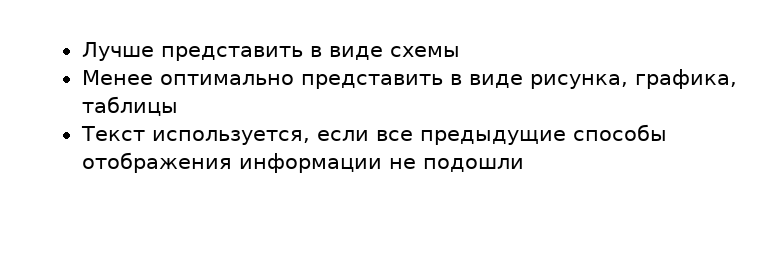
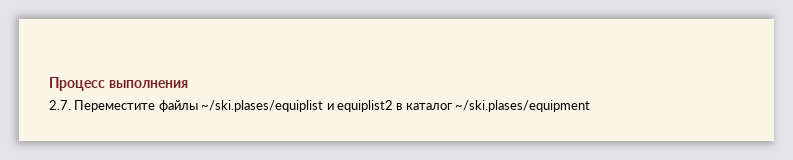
[81,42,460,61] [81,69,737,89] [81,96,178,116] [80,124,667,145] [81,152,524,173] Лучше представить в виде схемы // Менее оптимально представить в виде рисунка, графика, таблицы // Текст используется, если все предыдущие способы отображения информации не подошли -> [49,77,188,91] [49,100,590,112] Процесс выполнения // 2.7. Переместите файлы ~/ski.plases/equiplist и equiplist2 в каталог ~/ski.plases/equipment

